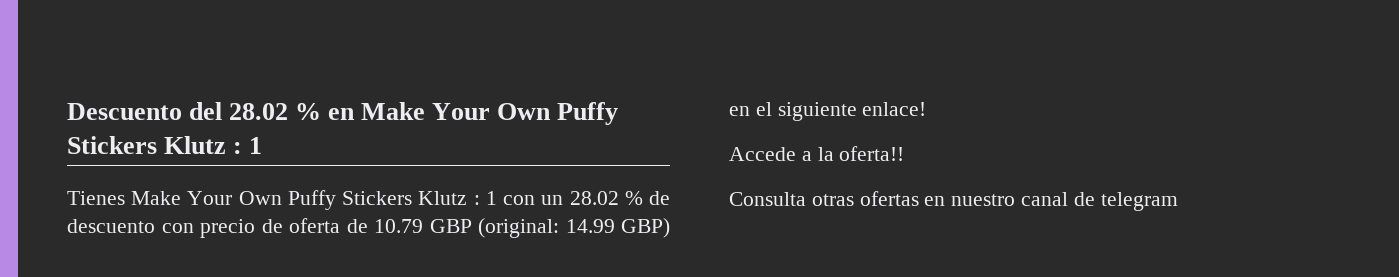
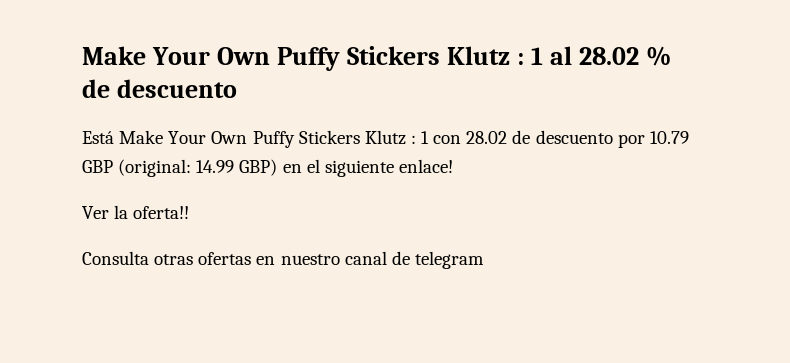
[67,102,619,125] [67,136,263,154] [67,191,125,205] Descuento del 28.02 % en Make Your Own Puffy Stickers Klutz : 1 // Tienes -> [82,46,672,71] [82,79,238,98] [82,131,114,144] Make Your Own Puffy Stickers Klutz : 1 al 28.02 % de descuento // Está
[541,191,670,205] [67,218,368,238] un 28.02 % de descuento con precio de oferta de -> [466,130,645,148] 28.02 de descuento por
[729,147,812,161] Accede a -> [82,206,109,219] Ver

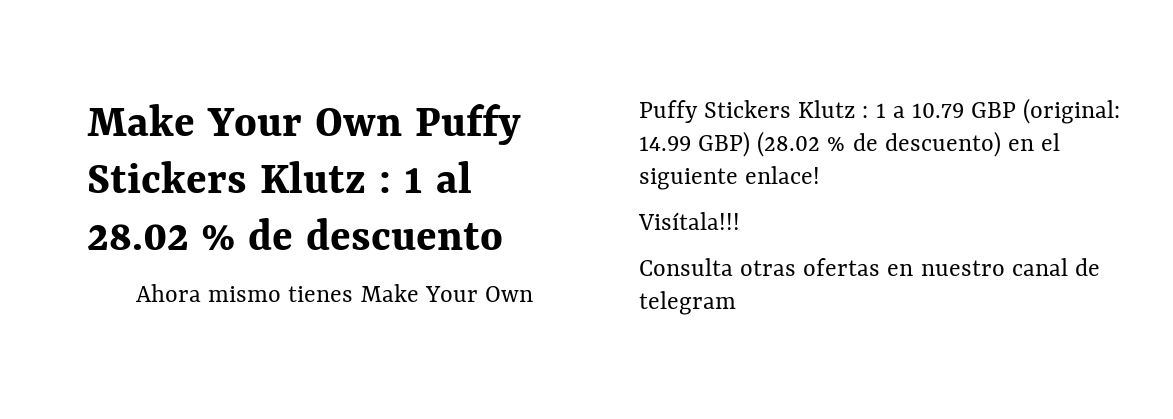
[82,130,645,148] Está Make Your Own Puffy Stickers Klutz : 1 con 28.02 de descuento por -> [136,284,533,302] [639,100,905,123] Ahora mismo tienes Make Your Own Puffy Stickers Klutz : 1 a
(278, 167) none -> [757,131,1001,157] (28.02 % de descuento)
[82,205,190,219] Ver la oferta!! -> [638,212,740,230] Visítala!!!

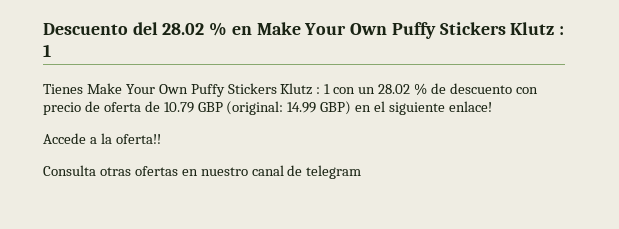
[87,104,521,145] [87,161,472,193] [87,218,503,250] [136,284,533,302] [639,100,905,123] Make Your Own Puffy Stickers Klutz : 1 al 28.02 % de descuento // Ahora mismo tienes Make Your Own Puffy Stickers Klutz : 1 a -> [43,22,564,39] [43,44,51,57] [43,83,538,97] [43,101,160,115] Descuento del 28.02 % en Make Your Own Puffy Stickers Klutz : 1 // Tienes Make Your Own Puffy Stickers Klutz : 1 con un 28.02 % de descuento con precio de oferta de
[757,131,1001,157] (28.02 % de descuento) -> (352, 108) none
[638,212,740,230] Visítala!!! -> [43,133,161,144] Accede a la oferta!!

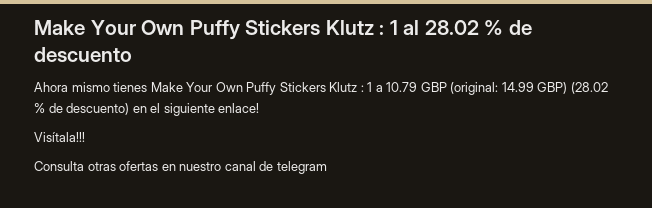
[43,22,564,39] [43,44,51,57] [43,83,538,97] [43,101,160,115] Descuento del 28.02 % en Make Your Own Puffy Stickers Klutz : 1 // Tienes Make Your Own Puffy Stickers Klutz : 1 con un 28.02 % de descuento con precio de oferta de -> [34,20,532,40] [34,47,132,62] [34,82,383,95] Make Your Own Puffy Stickers Klutz : 1 al 28.02 % de descuento // Ahora mismo tienes Make Your Own Puffy Stickers Klutz : 1 a
(352, 108) none -> [570,82,608,94] [34,103,130,115] (28.02 % de descuento)
[43,133,161,144] Accede a la oferta!! -> [34,132,85,142] Visítala!!!

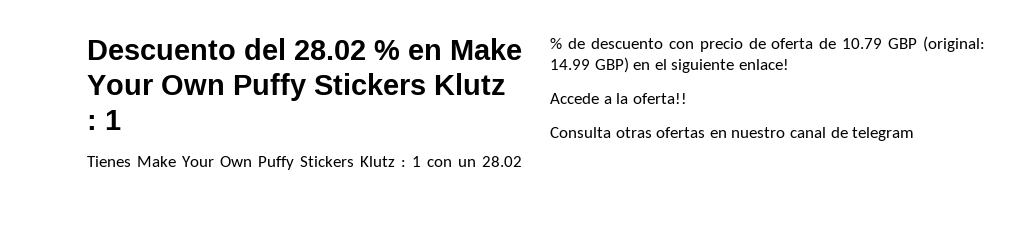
[34,20,532,40] [34,47,132,62] [34,82,383,95] Make Your Own Puffy Stickers Klutz : 1 al 28.02 % de descuento // Ahora mismo tienes Make Your Own Puffy Stickers Klutz : 1 a -> [87,38,522,60] [87,73,506,101] [87,110,121,130] [87,156,522,170] [550,38,837,52] Descuento del 28.02 % en Make Your Own Puffy Stickers Klutz : 1 // Tienes Make Your Own Puffy Stickers Klutz : 1 con un 28.02 % de descuento con precio de oferta de
[570,82,608,94] [34,103,130,115] (28.02 % de descuento) -> (629, 65) none
[34,132,85,142] Visítala!!! -> [550,93,687,104] Accede a la oferta!!

